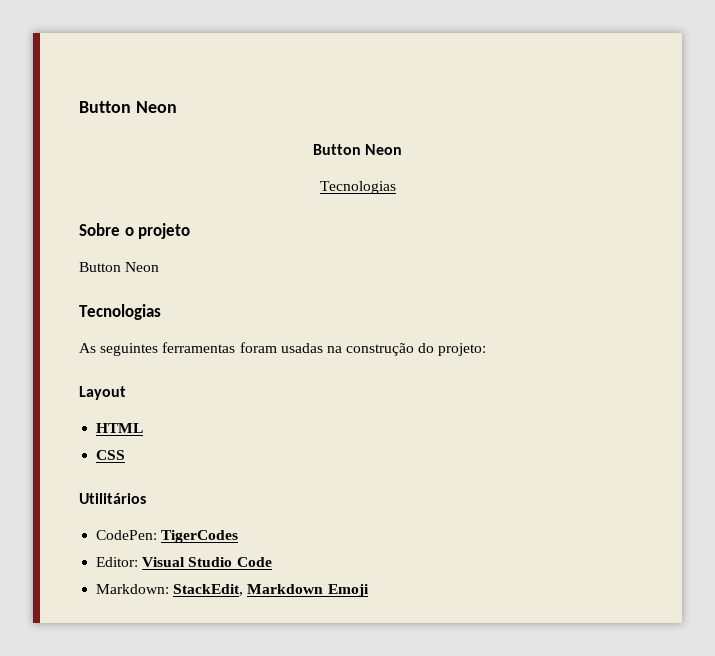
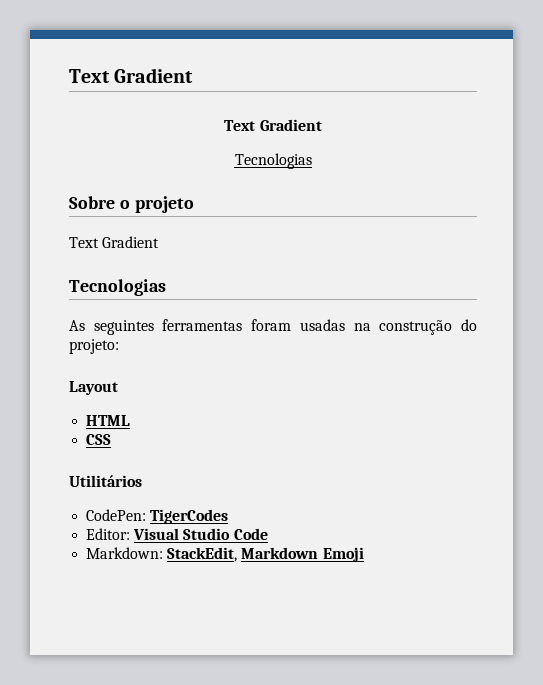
[79,101,177,113] [312,144,403,155] Button Neon // Button Neon -> [69,68,194,83] [224,119,322,131] Text Gradient // Text Gradient
[79,262,160,272] Button Neon -> [69,236,160,248] Text Gradient

